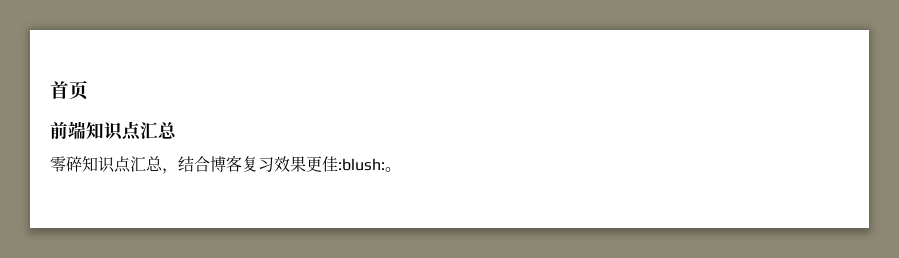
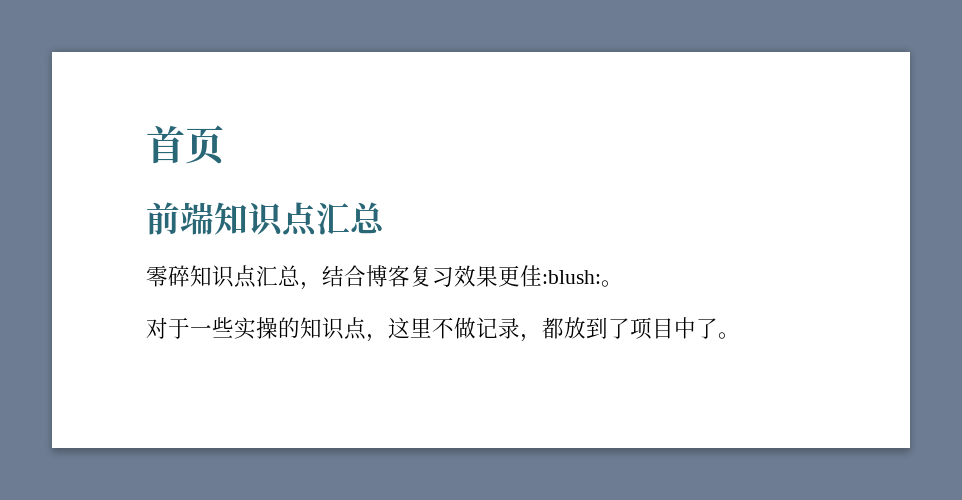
(401, 169) none -> [146,317,740,342] // 对于一些实操的知识点，这里不做记录，都放到了项目中了。

